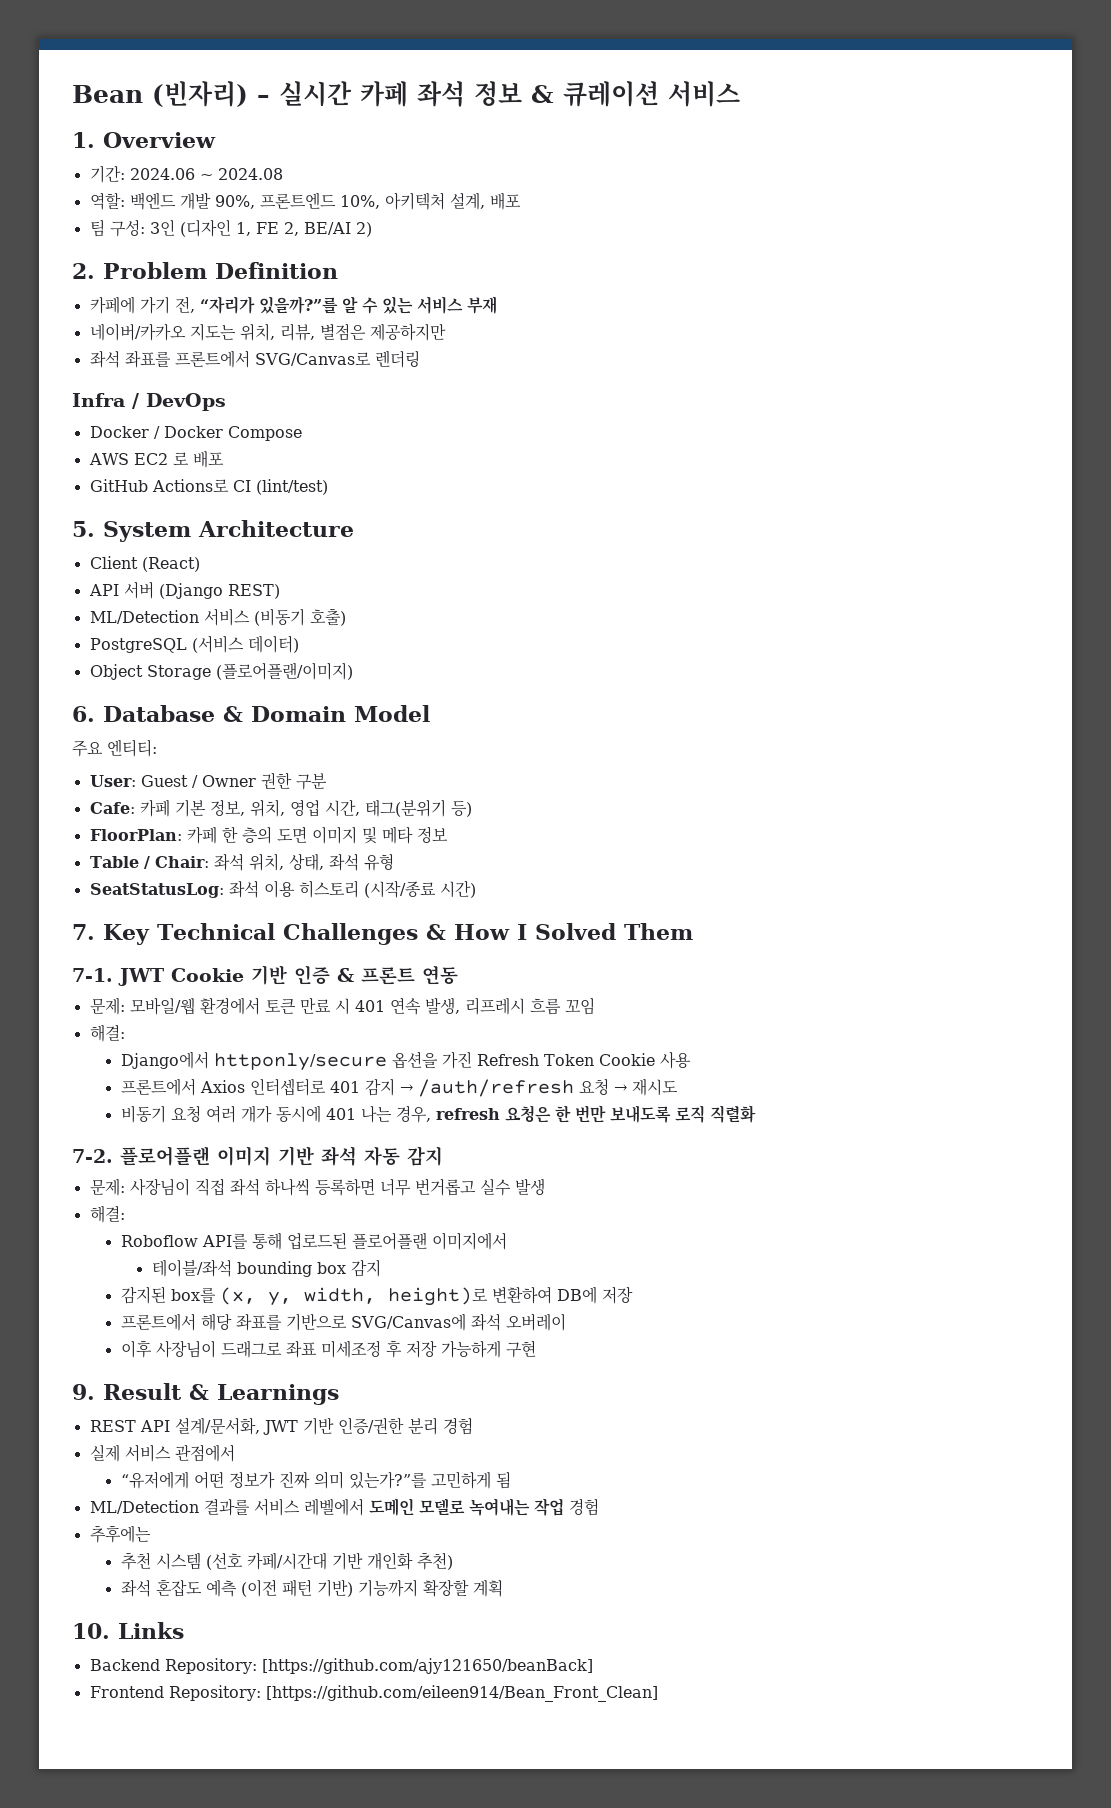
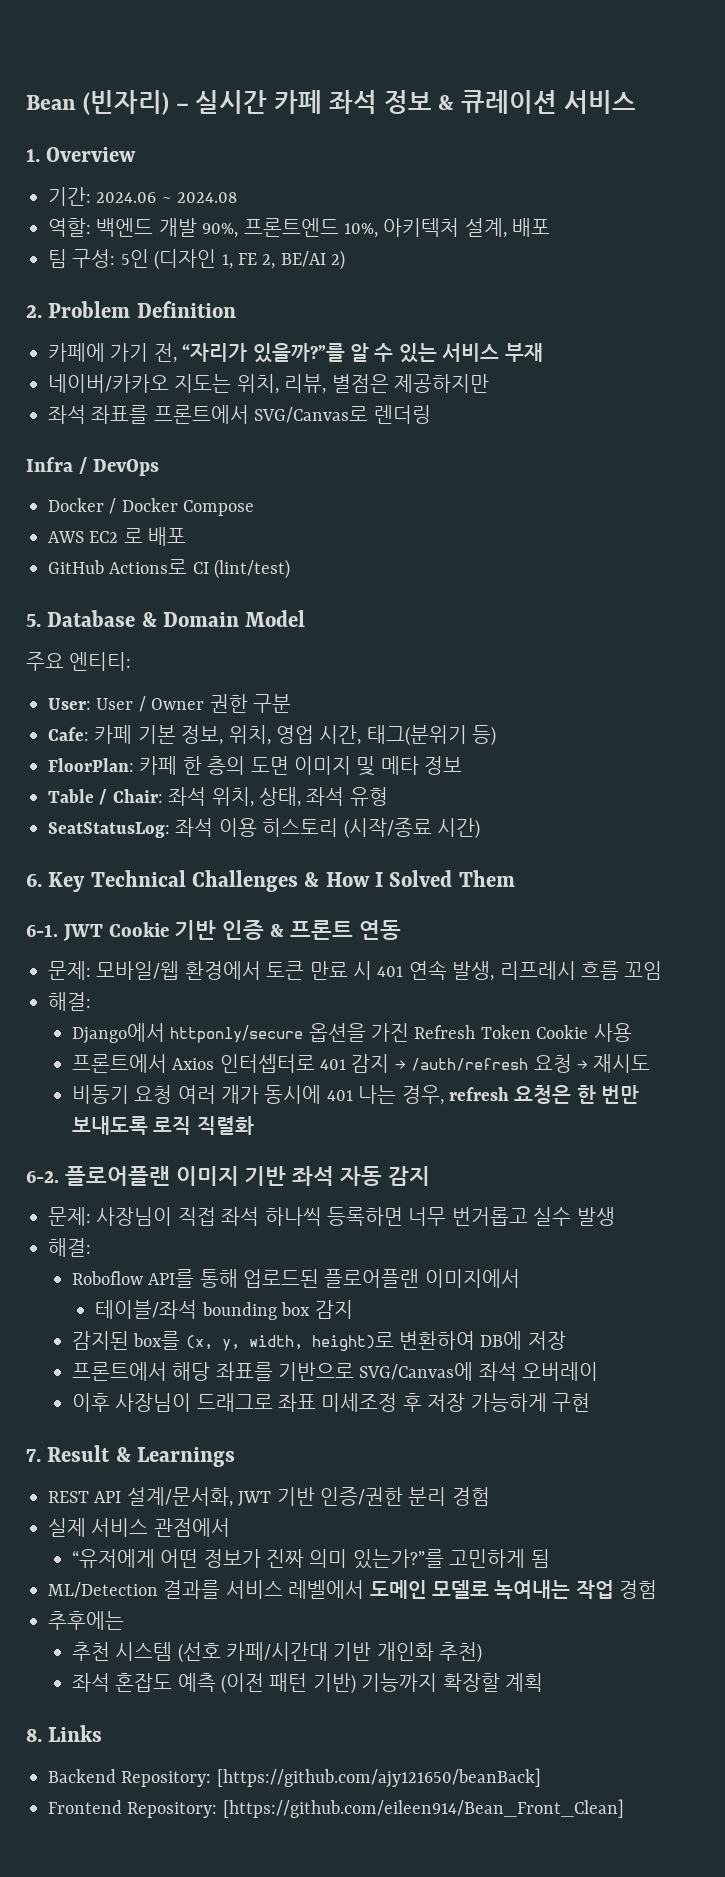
[149,219,175,236] 3인 -> [120,249,149,268] 5인
[103,520,354,542] [89,556,200,572] [88,581,280,599] [89,608,346,626] [89,635,299,653] [89,662,353,680] [72,706,95,722] System Architecture // Client (React) // API 서버 (Django REST) // ML/Detection 서비스 (비동기 호출) // PostgreSQL (서비스 데이터) // Object Storage (플로어플랜/이미지) // 6. -> (41, 620) none
[140,775,188,787] Guest -> [96,698,134,710] User
[72,924,95,940] 7. -> [26,873,42,887] 6.
[72,968,113,982] 7-1. -> [26,924,58,937] 6-1.
[72,1149,113,1163] 7-2. -> [26,1170,59,1183] 6-2.
[72,1384,95,1400] 9. -> [26,1449,41,1462] 7.
[72,1623,110,1639] 10. -> [26,1728,42,1742] 8.

